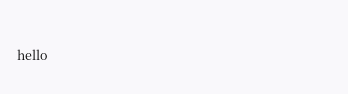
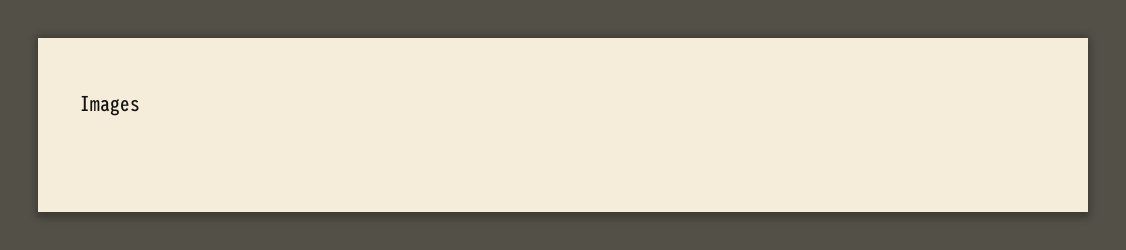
[17,49,47,60] hello -> [80,95,140,116] Images

